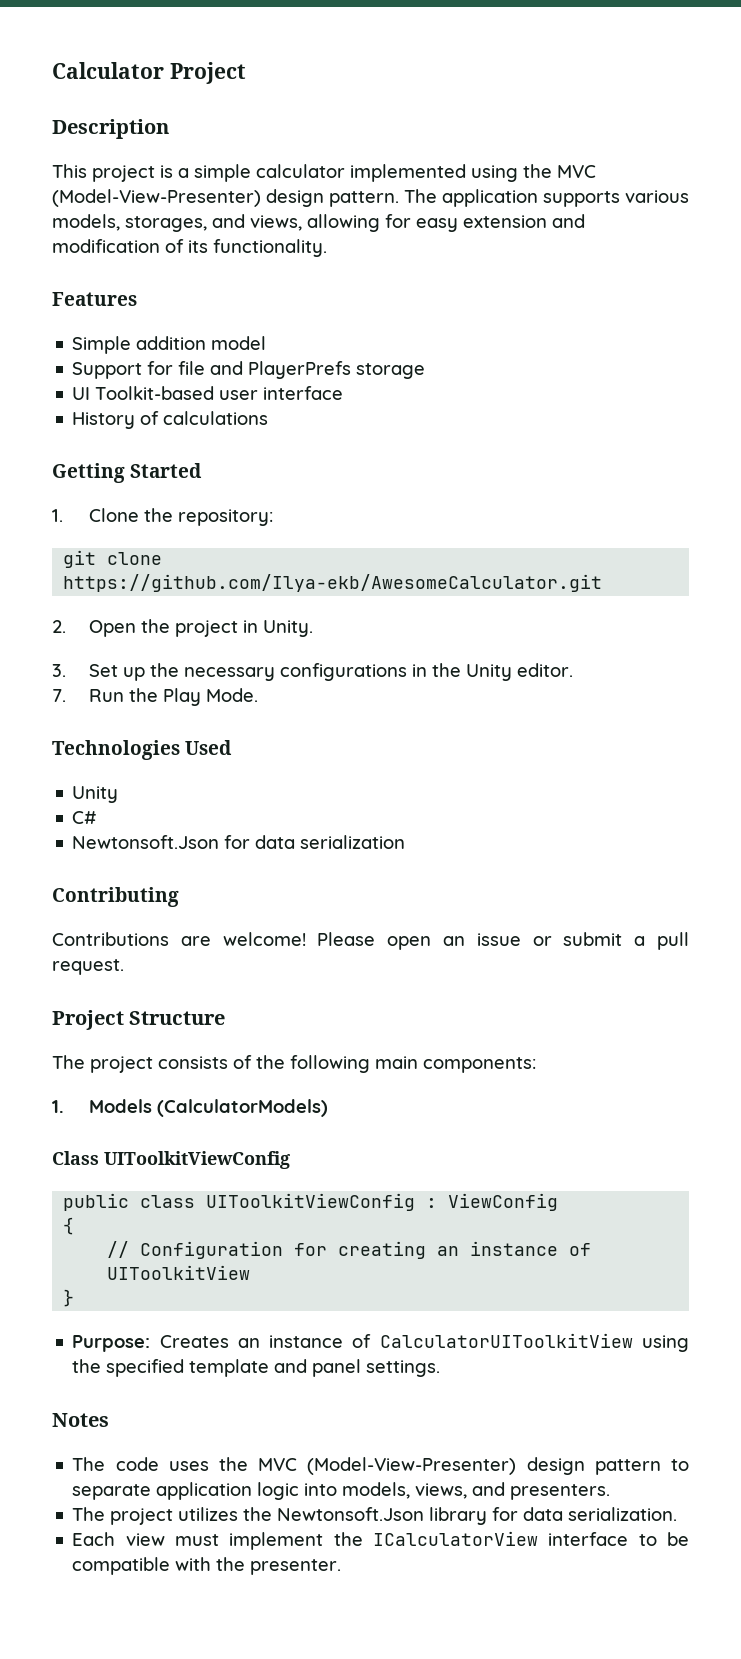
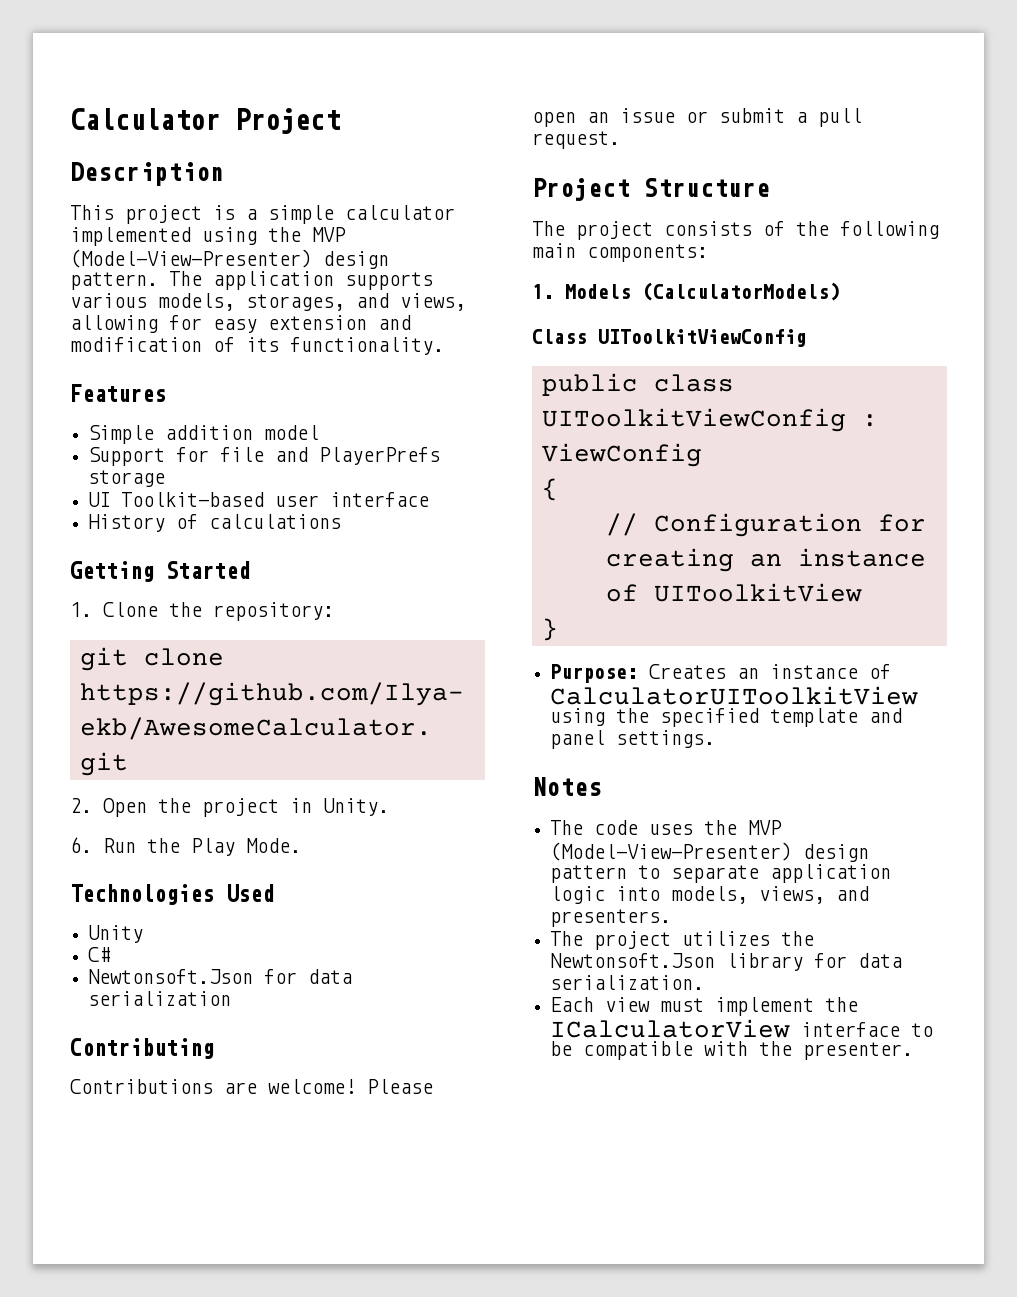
[557,165,596,178] MVC -> [312,227,346,242] MVP
[52,663,573,681] [52,689,66,702] 3. Set up the necessary configurations in the Unity editor. // 7. -> [70,837,92,853] 6.
[258,1458,298,1471] MVC -> [748,820,783,835] MVP

